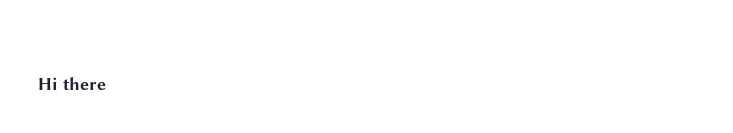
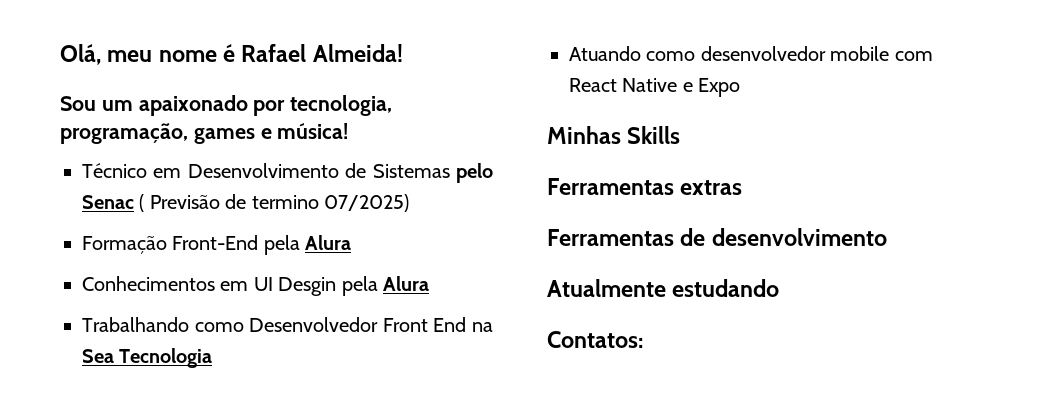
[38,77,106,90] Hi there -> [60,44,403,65] [60,95,393,116] [60,123,349,144] [82,163,493,183] [82,194,409,212] [82,235,352,255] [82,276,429,296] [82,317,494,332] [82,348,213,368] [569,46,933,61] [569,78,741,97] [547,126,681,144] [547,178,743,195] [547,228,887,246] [547,279,780,297] [547,331,643,348] Olá, meu nome é Rafael Almeida! // Sou um apaixonado por tecnologia, programação, games e música! // Técnico em Desenvolvimento de Sistemas pelo Senac ( Previsão de termino 07/2025) // Formação Front-End pela Alura // Conhecimentos em UI Desgin pela Alura // Trabalhando como Desenvolvedor Front End na Sea Tecnologia // Atuando como desenvolvedor mobile com React Native e Expo // Minhas Skills // Ferramentas extras // Ferramentas de desenvolvimento // Atualmente estudando // Contatos:

